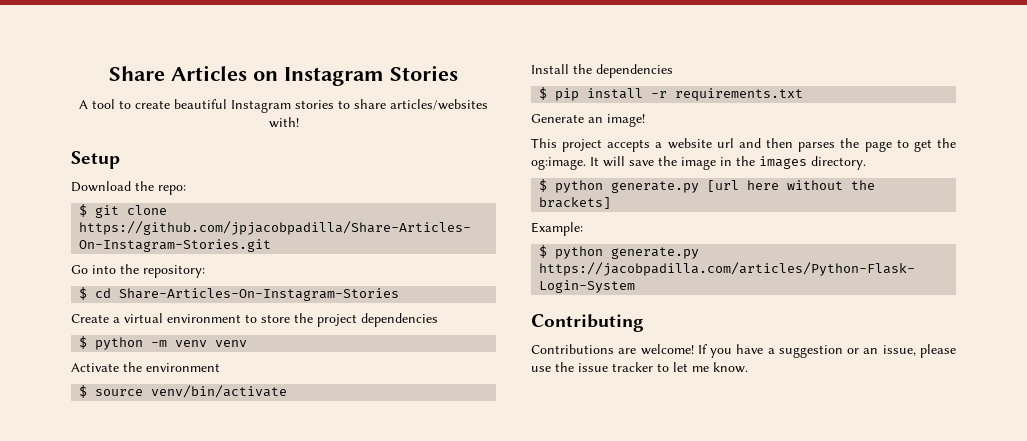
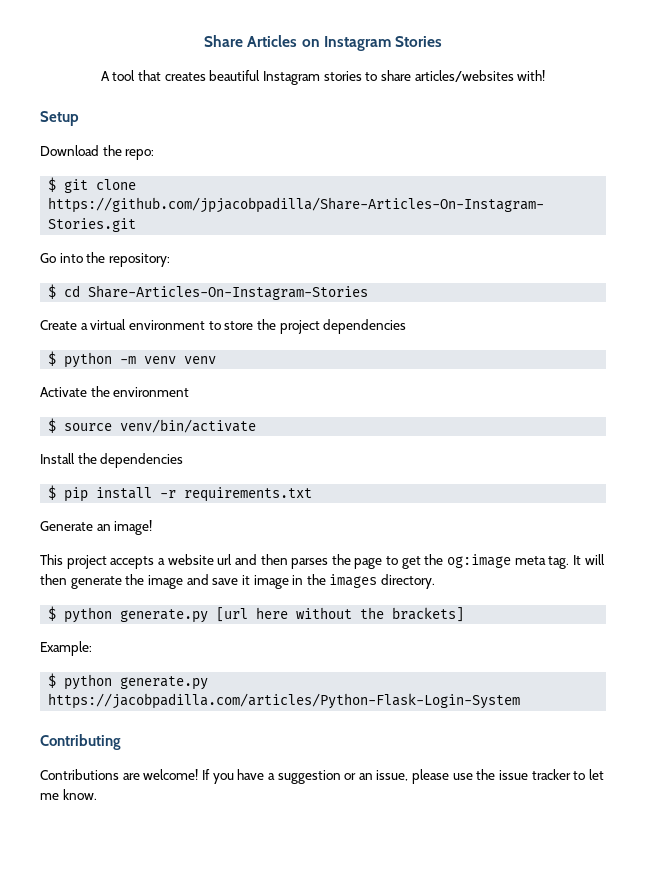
[119,100,170,109] to create -> [138,70,206,81] that creates
[531,156,677,170] og:image. It will save the -> [447,554,605,569] [40,574,250,589] og:image meta tag. It will then generate the image and save it

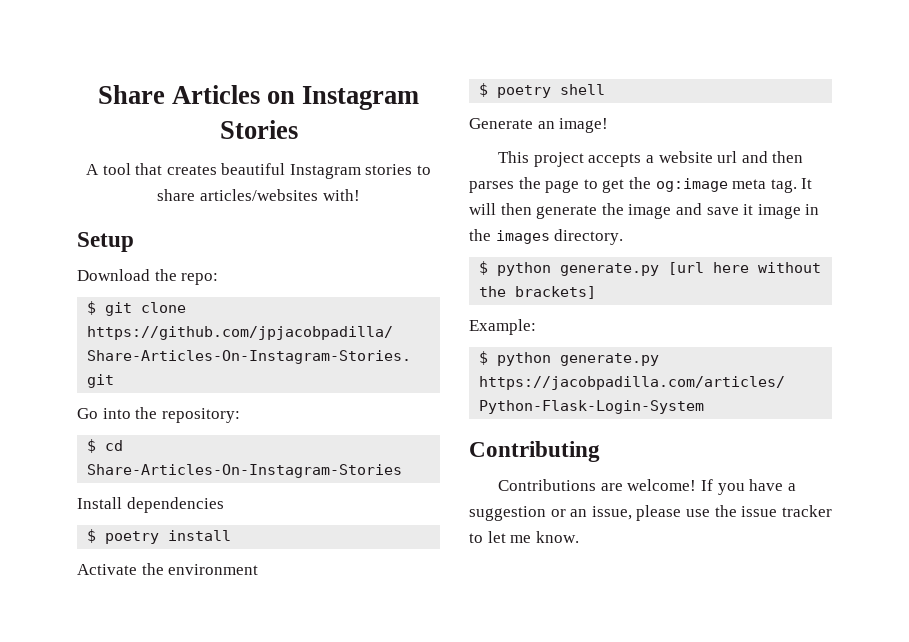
[40,319,407,334] [48,351,217,368] [40,386,190,397] [48,418,257,433] [40,453,184,468] [48,485,313,502] Create a virtual environment to store the project dependencies // $ python -m venv venv // Activate the environment // $ source venv/bin/activate // Install the dependencies // $ pip install -r requirements.txt -> [77,497,224,513] [87,529,232,544] [77,563,259,575] [479,83,606,98] Install dependencies // $ poetry install // Activate the environment // $ poetry shell

